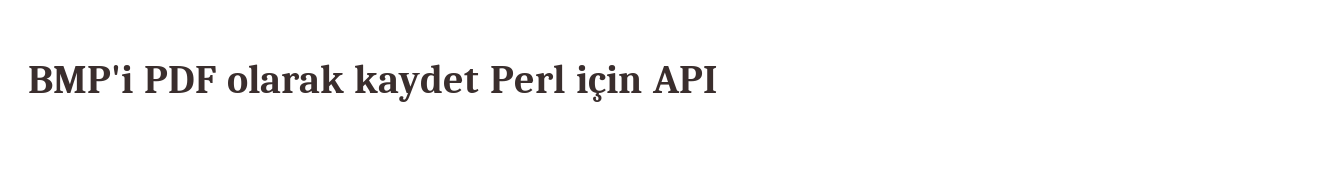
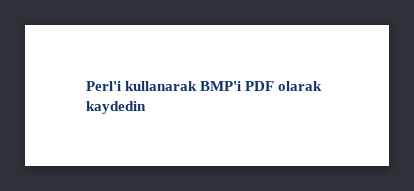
(28, 79) none -> [86,81,198,91] Perl'i kullanarak
[354,64,717,102] kaydet Perl için API -> [86,101,146,114] kaydedin

